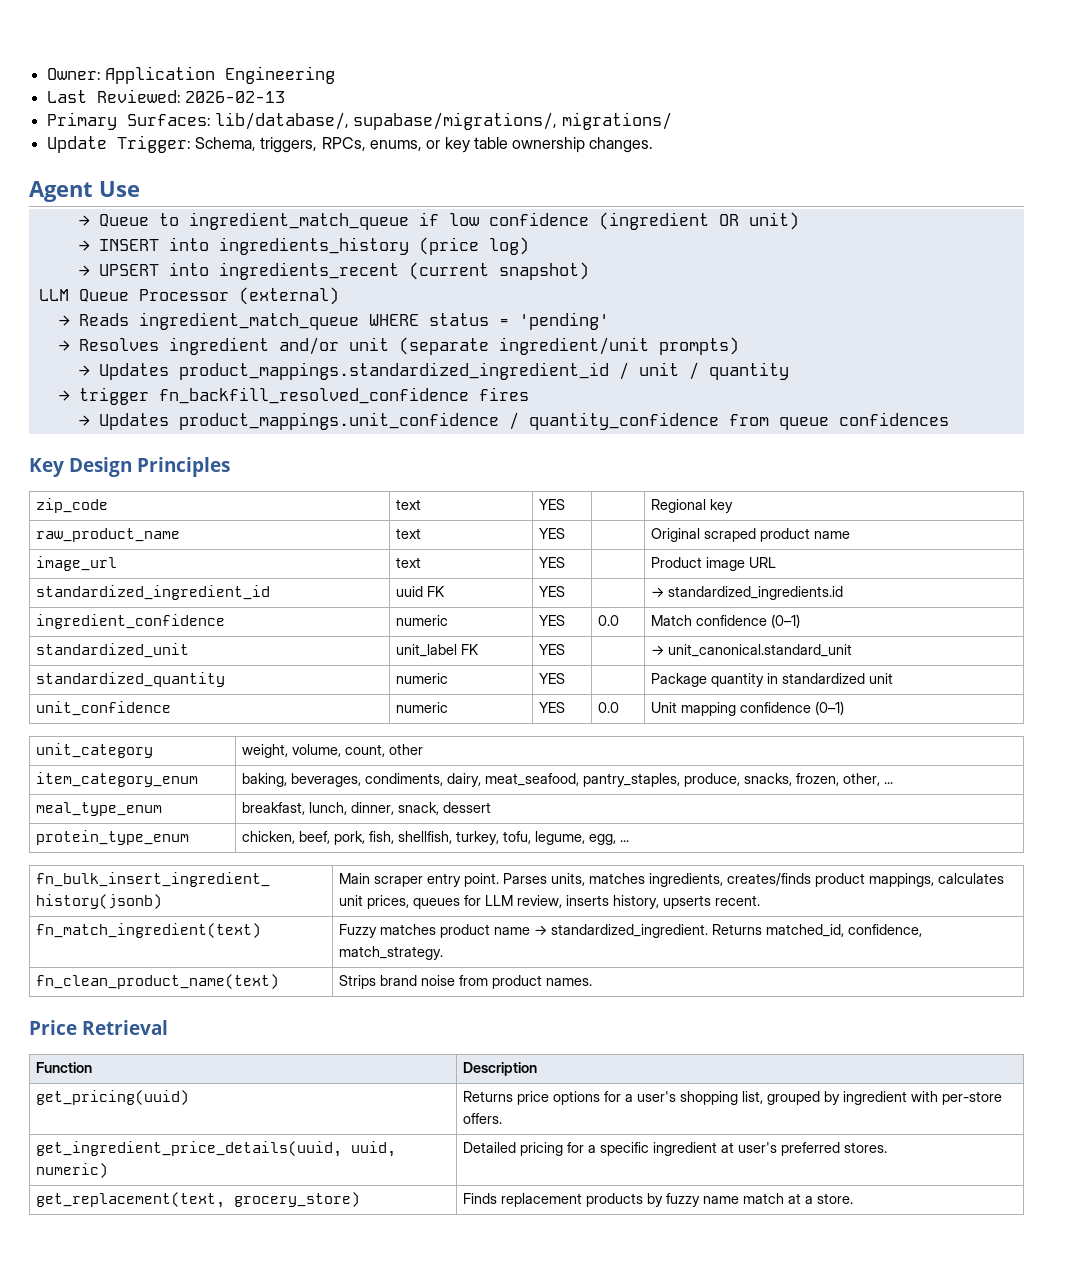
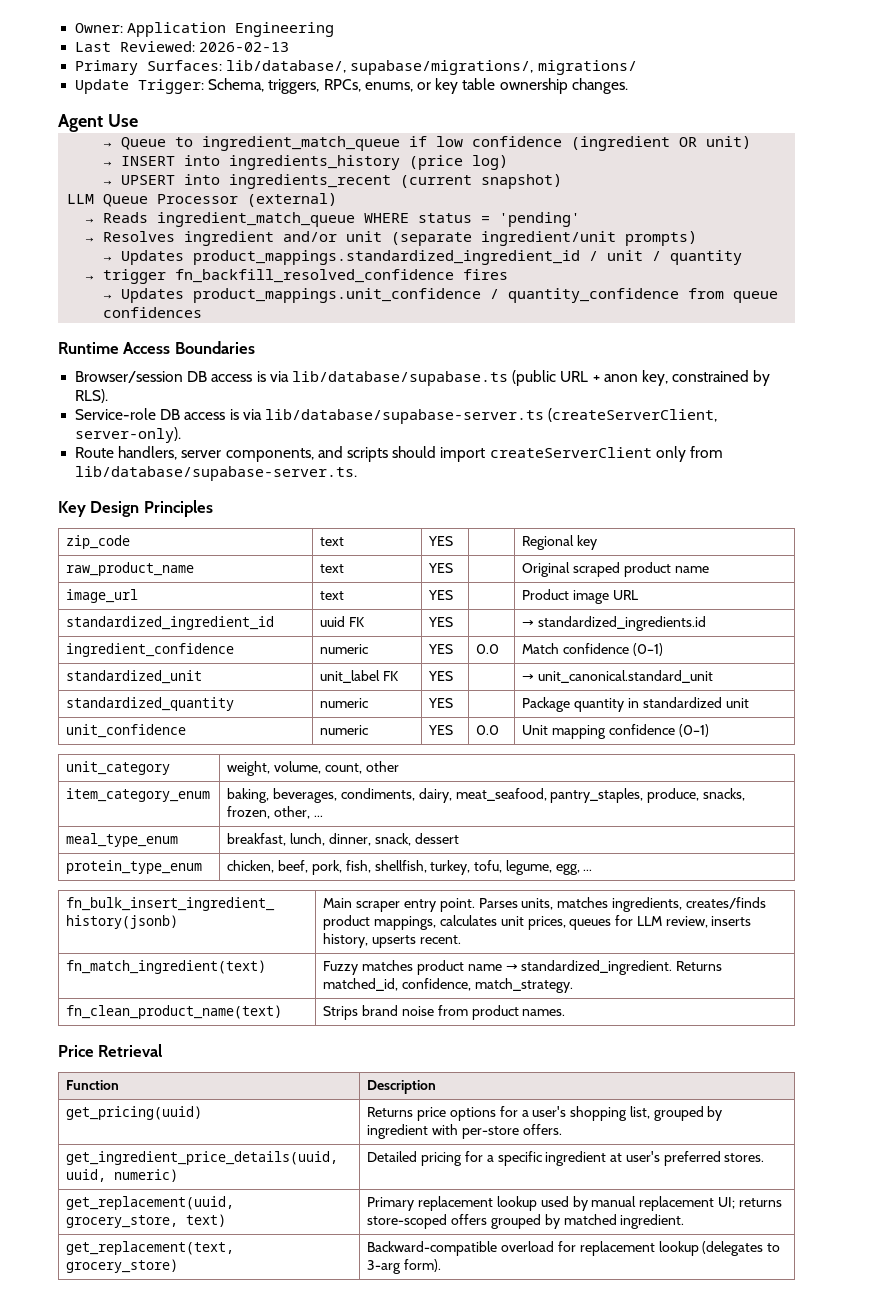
(949, 419) none -> [58,341,255,354] [75,370,771,386] [75,389,109,403] [75,408,718,424] [75,427,182,443] [75,446,723,462] [75,466,358,481] // Runtime Access Boundaries // Browser/session DB access is via lib/database/supabase.ts (public URL + anon key, constrained by RLS). // Service-role DB access is via lib/database/supabase-server.ts (createServerClient, server-only). // Route handlers, server components, and scripts should import createServerClient only from lib/database/supabase-server.ts.
[36,1192,361,1208] [463,1193,854,1207] get_replacement(text, grocery_store) | Finds replacement products by fuzzy name match at a store. -> [66,1196,235,1210] [66,1214,227,1228] [367,1196,782,1211] [367,1214,685,1229] [66,1241,235,1255] [66,1259,179,1273] [367,1241,781,1256] [367,1259,442,1274] get_replacement(uuid, grocery_store, text) | Primary replacement lookup used by manual replacement UI; returns store-scoped offers grouped by matched ingredient. // get_replacement(text, grocery_store) | Backward-compatible overload for replacement lookup (delegates to 3-arg form).

